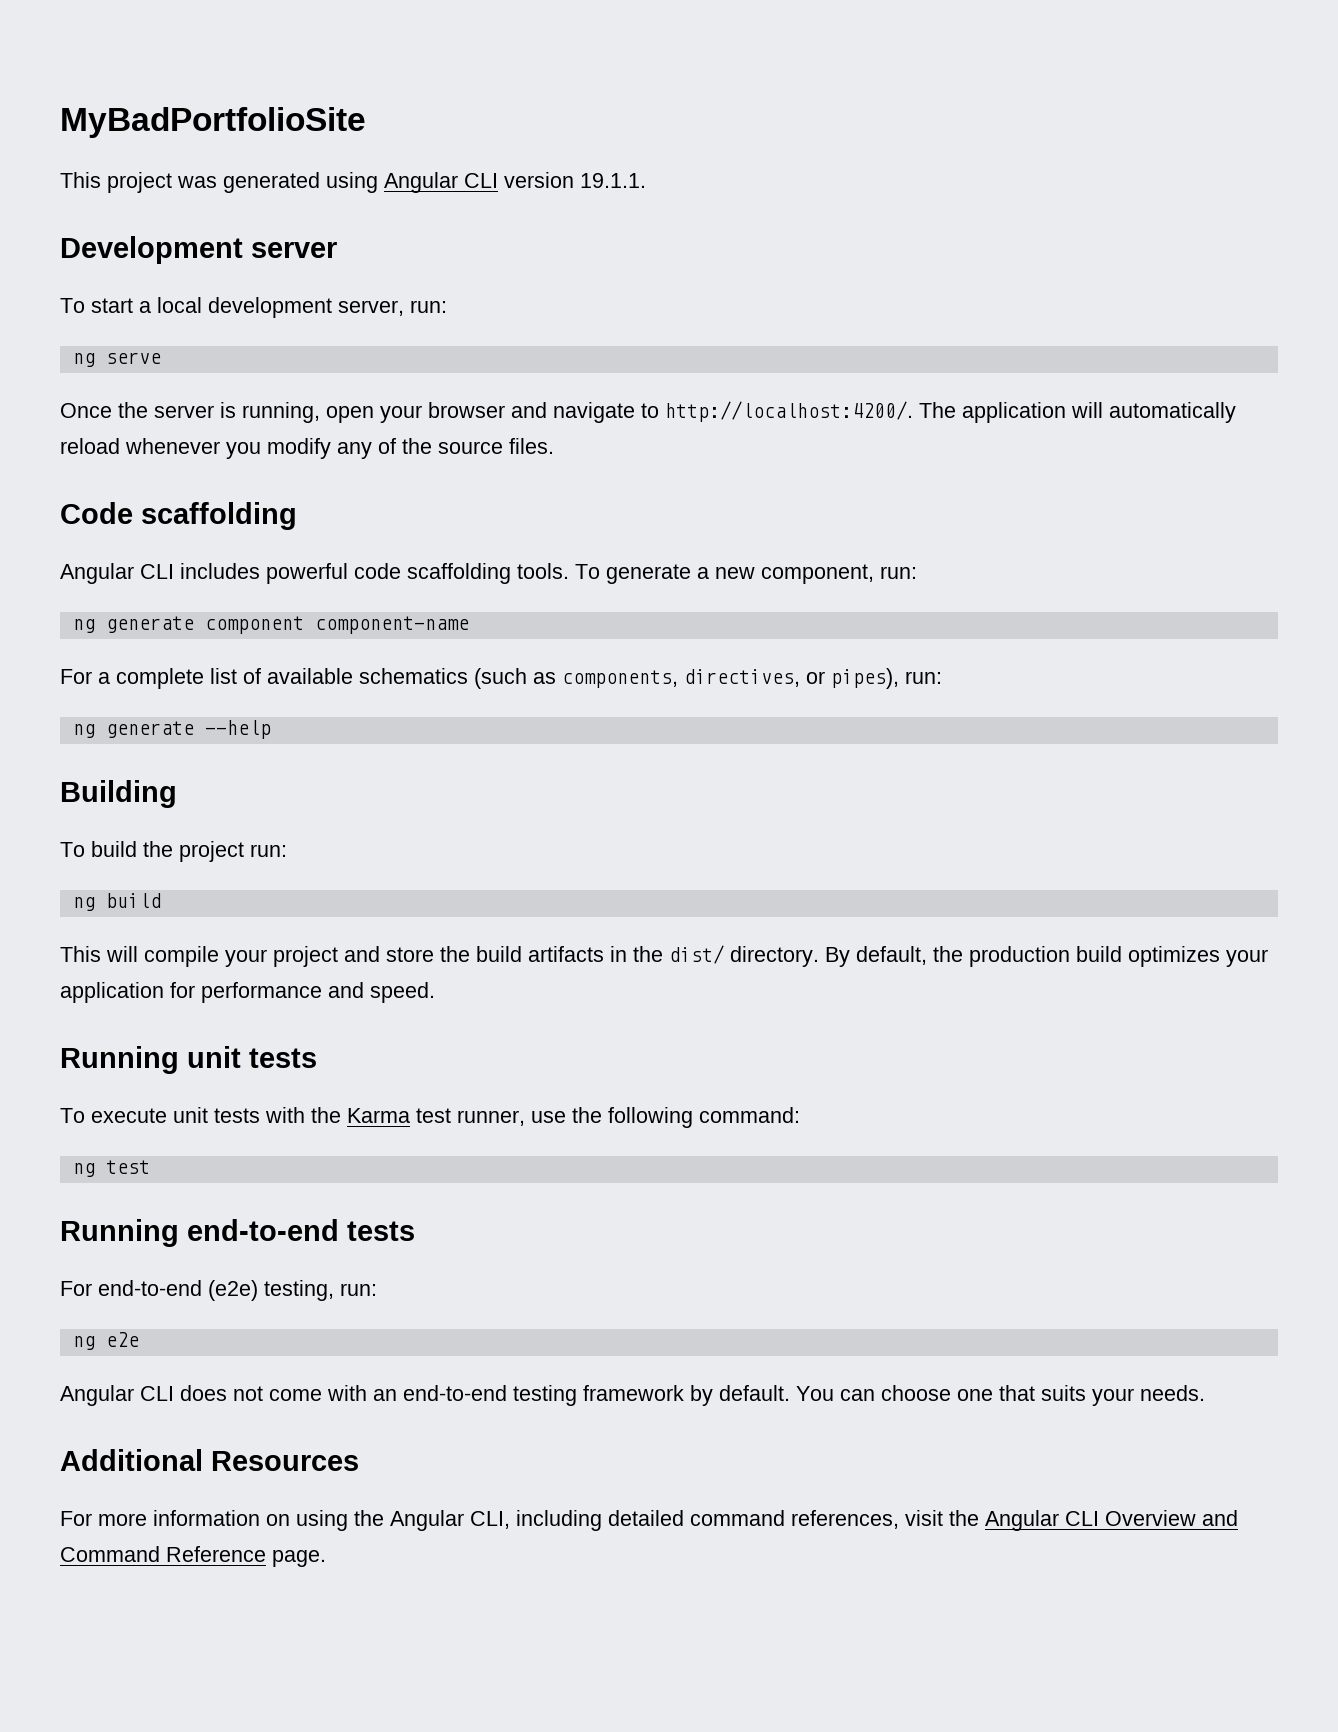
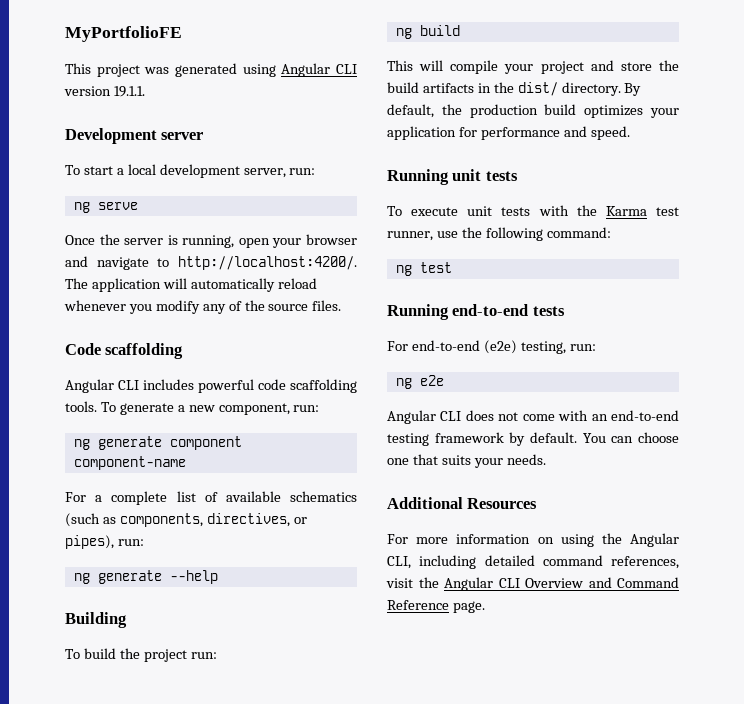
[60,107,366,138] MyBadPortfolioSite -> [65,26,182,42] MyPortfolioFE

